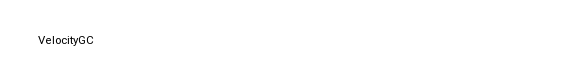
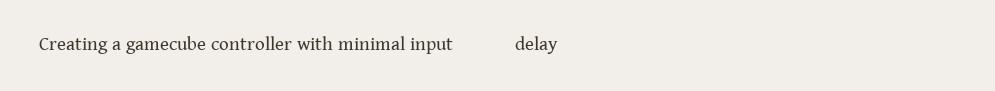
[38,36,94,46] VelocityGC -> [39,36,558,54] Creating a gamecube controller with minimal input delay

